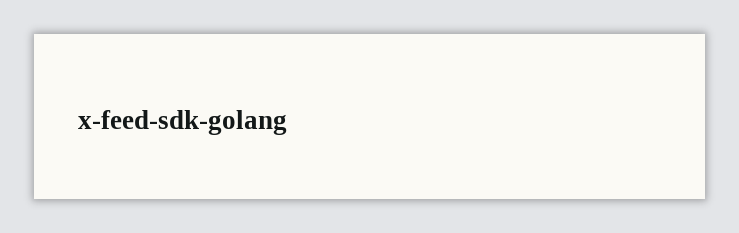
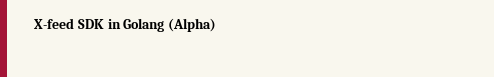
[78,110,287,135] x-feed-sdk-golang -> [34,18,217,32] X-feed SDK in Golang (Alpha)

